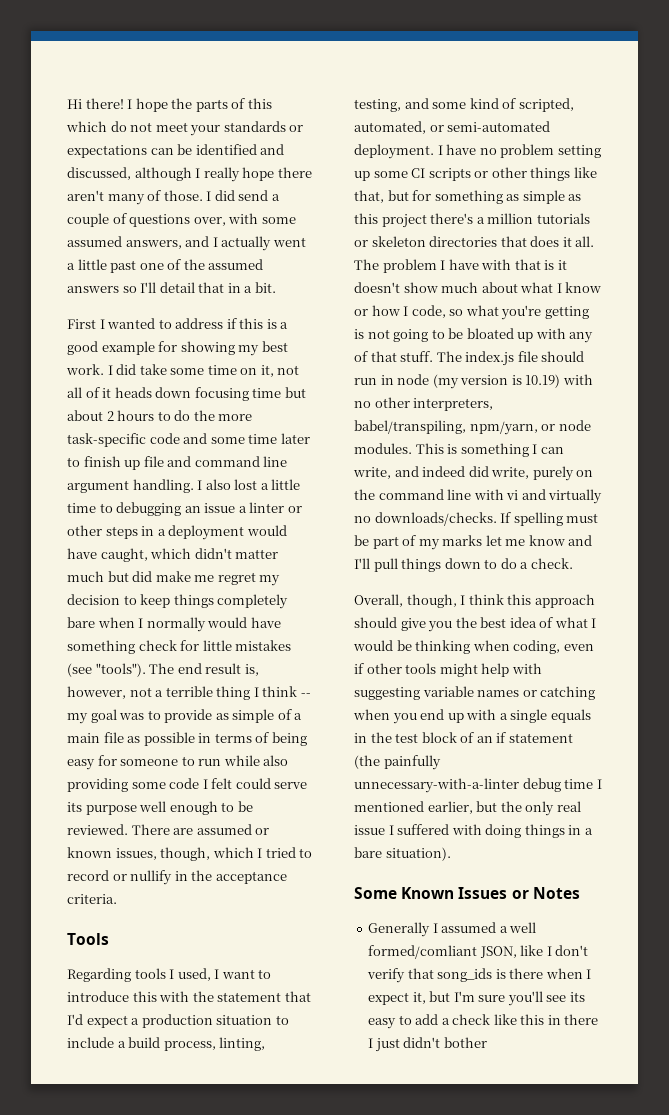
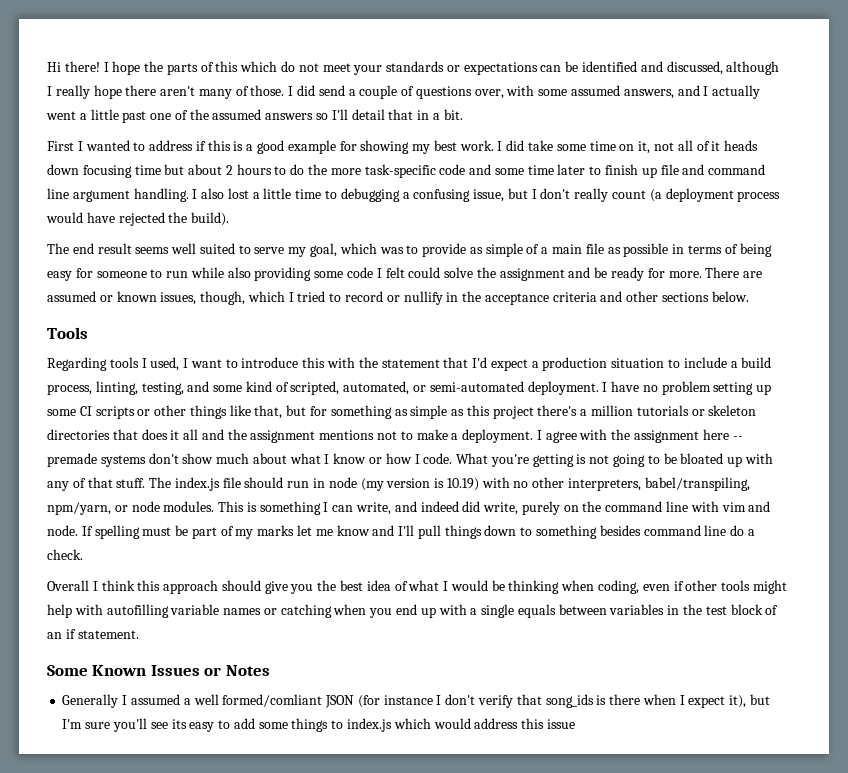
[184,502,302,513] [67,525,287,540] [67,548,279,562] [67,571,281,586] [67,594,289,609] [67,617,281,632] [67,640,292,654] [67,663,259,677] [67,686,311,700] [67,709,117,724] an issue a linter or other steps in a deployment would have caught, which didn't matter much but did make me regret my decision to keep things completely bare when I normally would have something check for little mistakes (see "tools"). The end result is, however, not a terrible thing I think -- my goal -> [402,188,781,202] [46,212,230,226] [47,243,377,257] a confusing issue, but I don't really count (a deployment process would have rejected the build). // The end result seems well suited to serve my goal, which
[274,782,308,789] [67,801,253,815] [67,824,128,835] serve its purpose well enough to be reviewed. -> [444,267,702,281] solve the assignment and be ready for more.
[67,894,117,904] criteria. -> [552,291,749,302] criteria and other sections below.
[575,236,595,247] [354,259,567,273] [354,282,400,293] all. The problem I have with that is it doesn't -> [183,429,743,443] [47,453,179,467] all and the assignment mentions not to make a deployment. I agree with the assignment here -- premade systems don't
[411,305,499,318] code, so what -> [423,453,489,464] code. What
[506,489,603,504] [354,512,497,526] vi and virtually no downloads/checks. -> [721,501,771,512] [47,525,78,536] vim and node.
(498, 564) none -> [536,525,727,539] something besides command line
[354,594,457,608] Overall, though, -> [47,580,89,591] Overall
[354,687,420,700] suggesting -> [106,604,169,618] autofilling
(591, 716) none -> [558,604,665,615] between variables
[508,733,573,743] [354,755,441,770] [354,778,602,793] [354,801,581,816] [354,824,593,838] [354,847,451,861] statement (the painfully unnecessary-with-a-linter debug time I mentioned earlier, but the only real issue I suffered with doing things in a bare situation). -> [77,630,139,639] statement.
[479,945,544,958] JSON, like -> [325,695,433,708] JSON (for instance
[412,992,426,1004] it, -> [729,695,747,708] it),
[441,1014,599,1025] [368,1037,487,1052] a check like this in there I just didn't bother -> [258,718,575,732] some things to index.js which would address this issue

